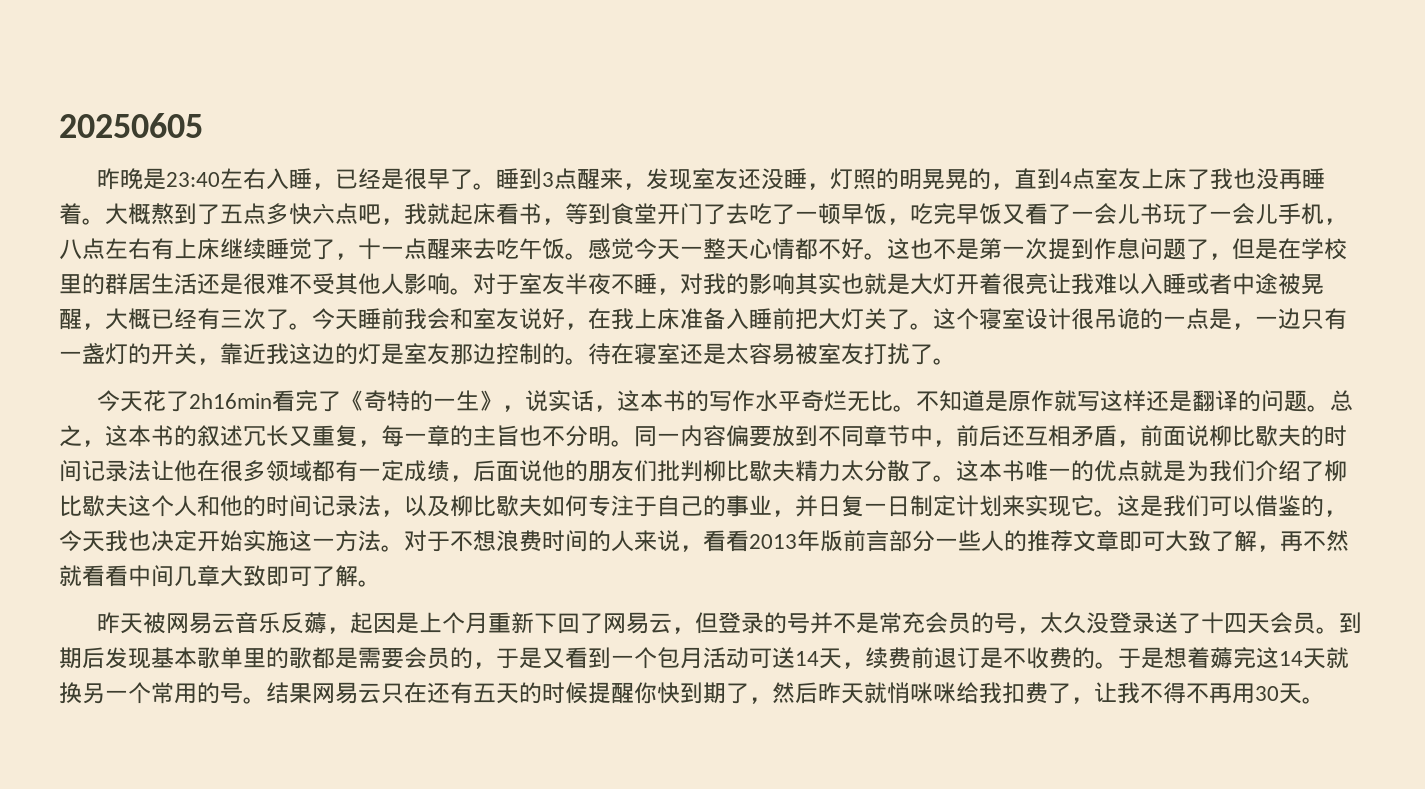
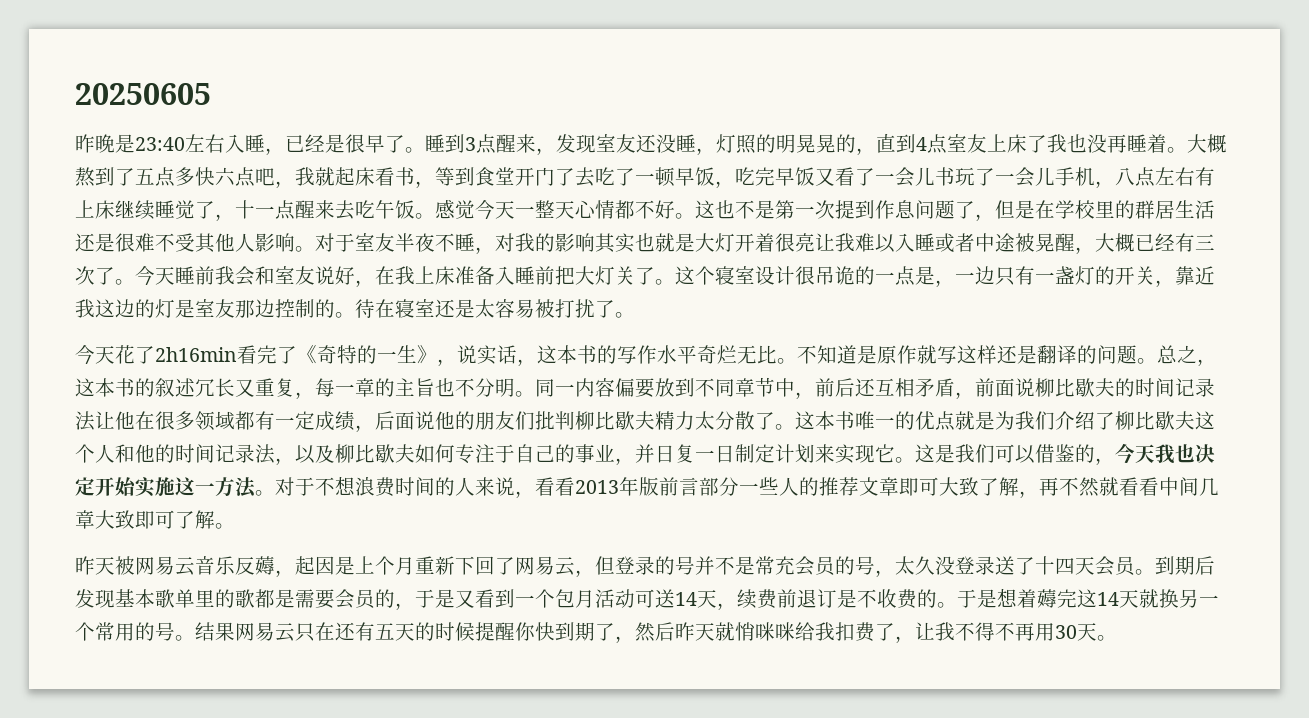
[818,343,864,365] 室友 -> (555, 308) none

